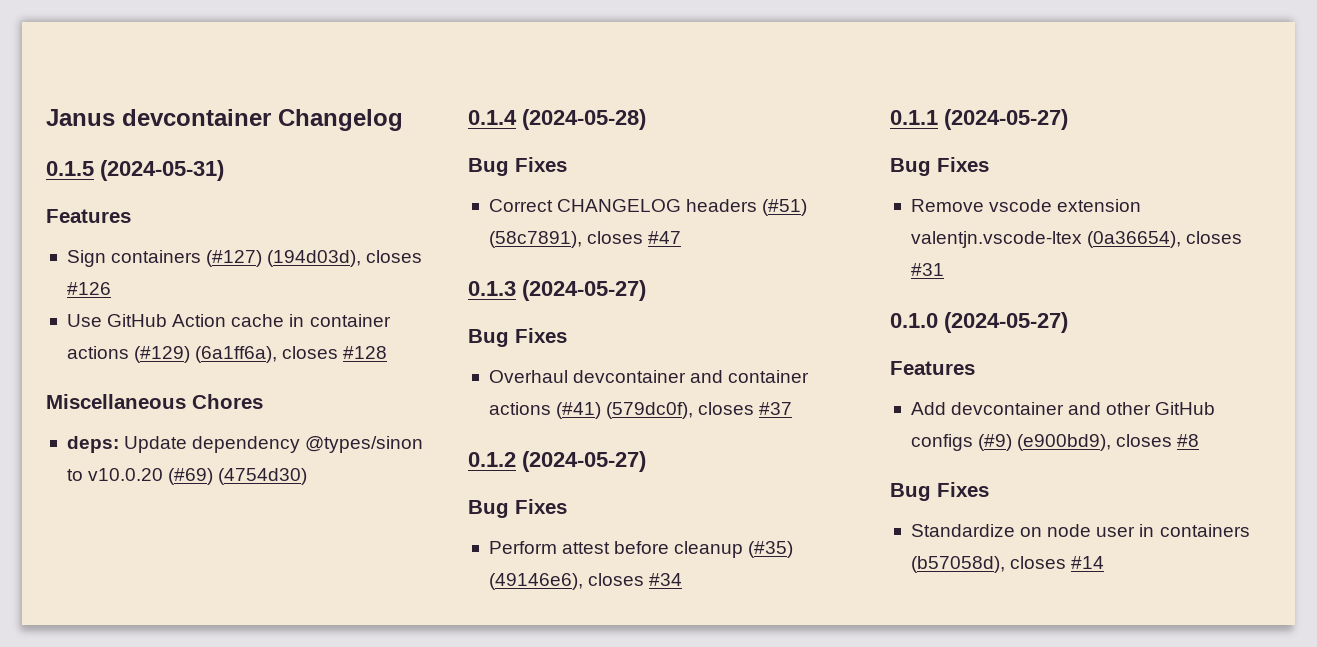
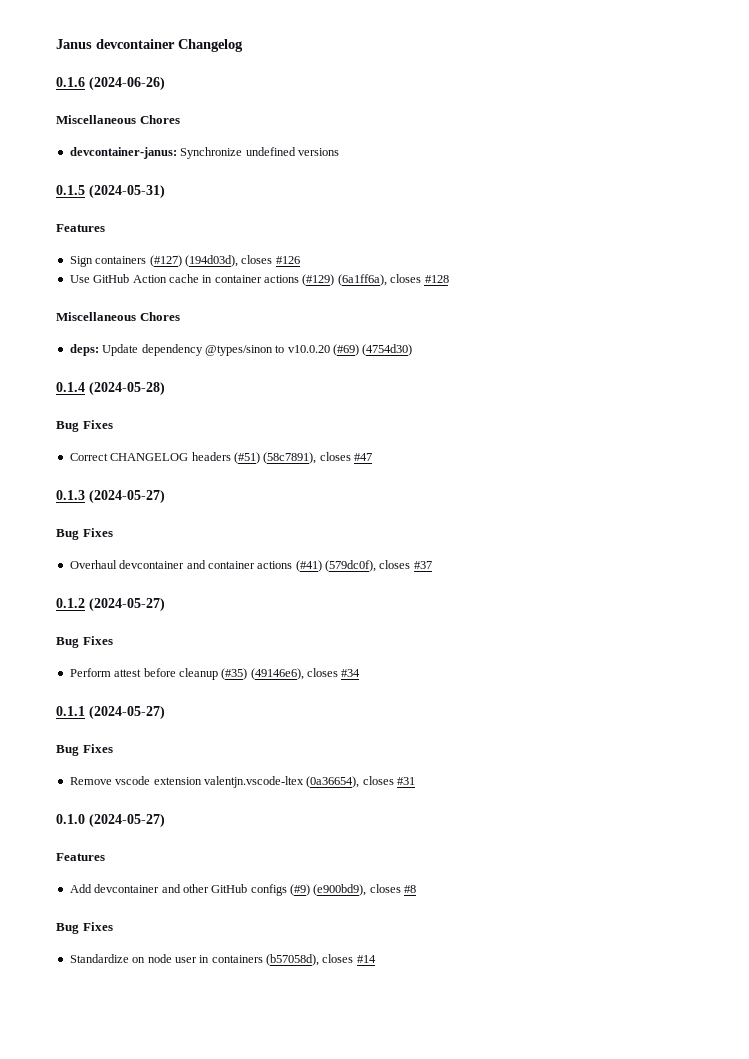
(403, 120) none -> [56,77,165,90] [56,115,180,124] [69,147,339,159] // 0.1.6 (2024-06-26) // Miscellaneous Chores // devcontainer-janus: Synchronize undefined versions

